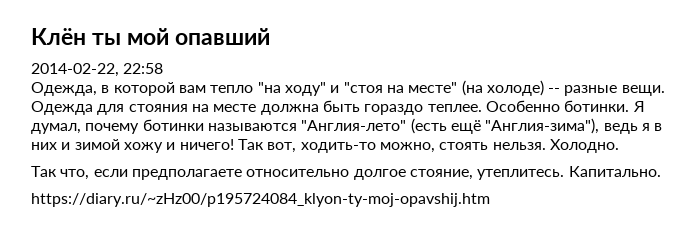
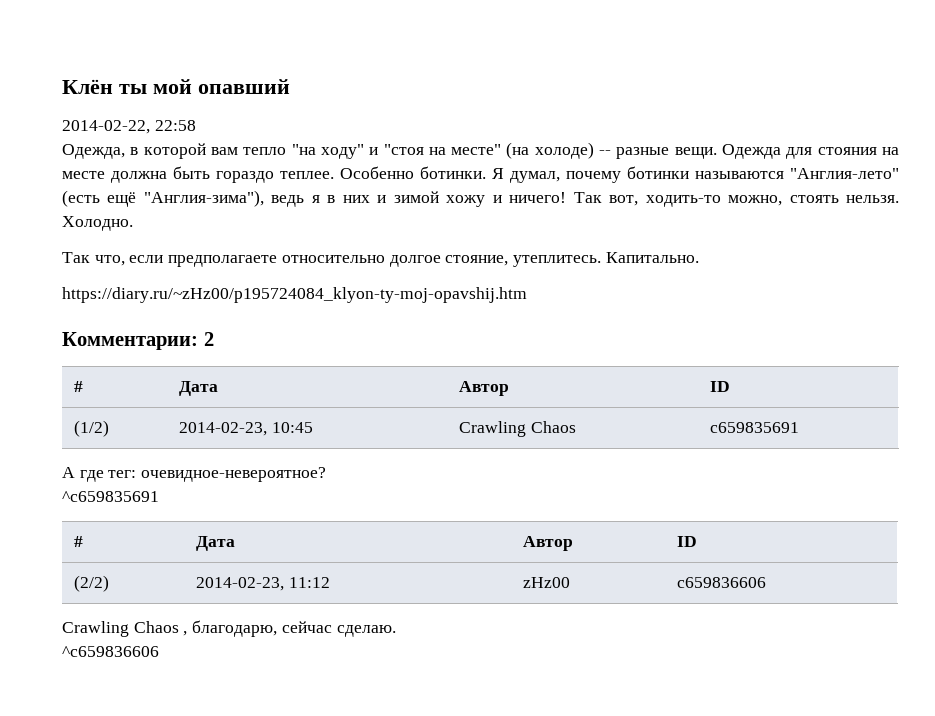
(490, 200) none -> [62,332,214,350] [74,381,84,392] [179,381,219,396] [459,381,510,396] [710,381,731,392] [74,420,110,437] [179,422,313,436] [459,421,576,437] [710,422,800,433] [62,467,327,482] [62,491,159,502] [74,536,84,547] [196,536,236,551] [523,536,574,551] [677,536,698,547] [74,575,110,592] [196,577,330,591] [523,577,571,588] [677,577,767,588] [62,620,396,637] [62,646,159,657] // Комментарии: 2 // # | Дата | Автор | ID // (1/2) | 2014-02-23, 10:45 | Crawling Chaos | c659835691 // А где тег: очевидное-невероятное? // ^c659835691 // # | Дата | Автор | ID // (2/2) | 2014-02-23, 11:12 | zHz00 | c659836606 // Crawling Chaos , благодарю, сейчас сделаю. // ^c659836606

